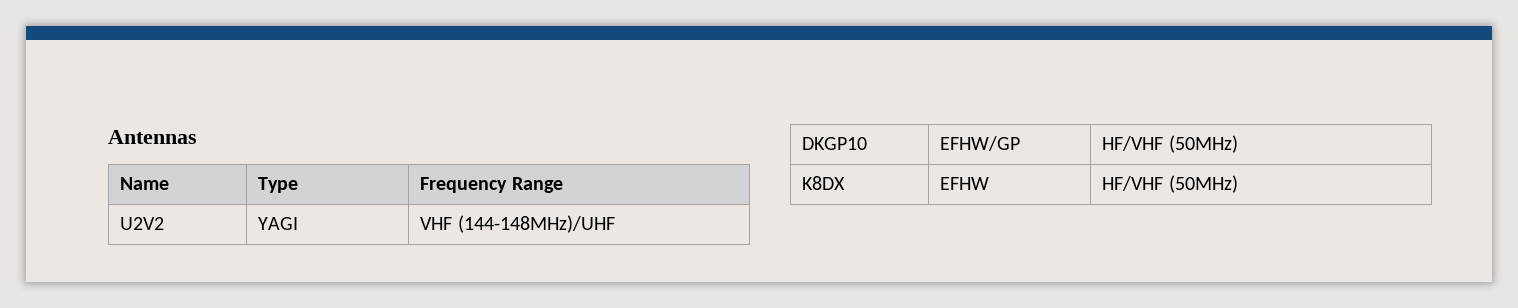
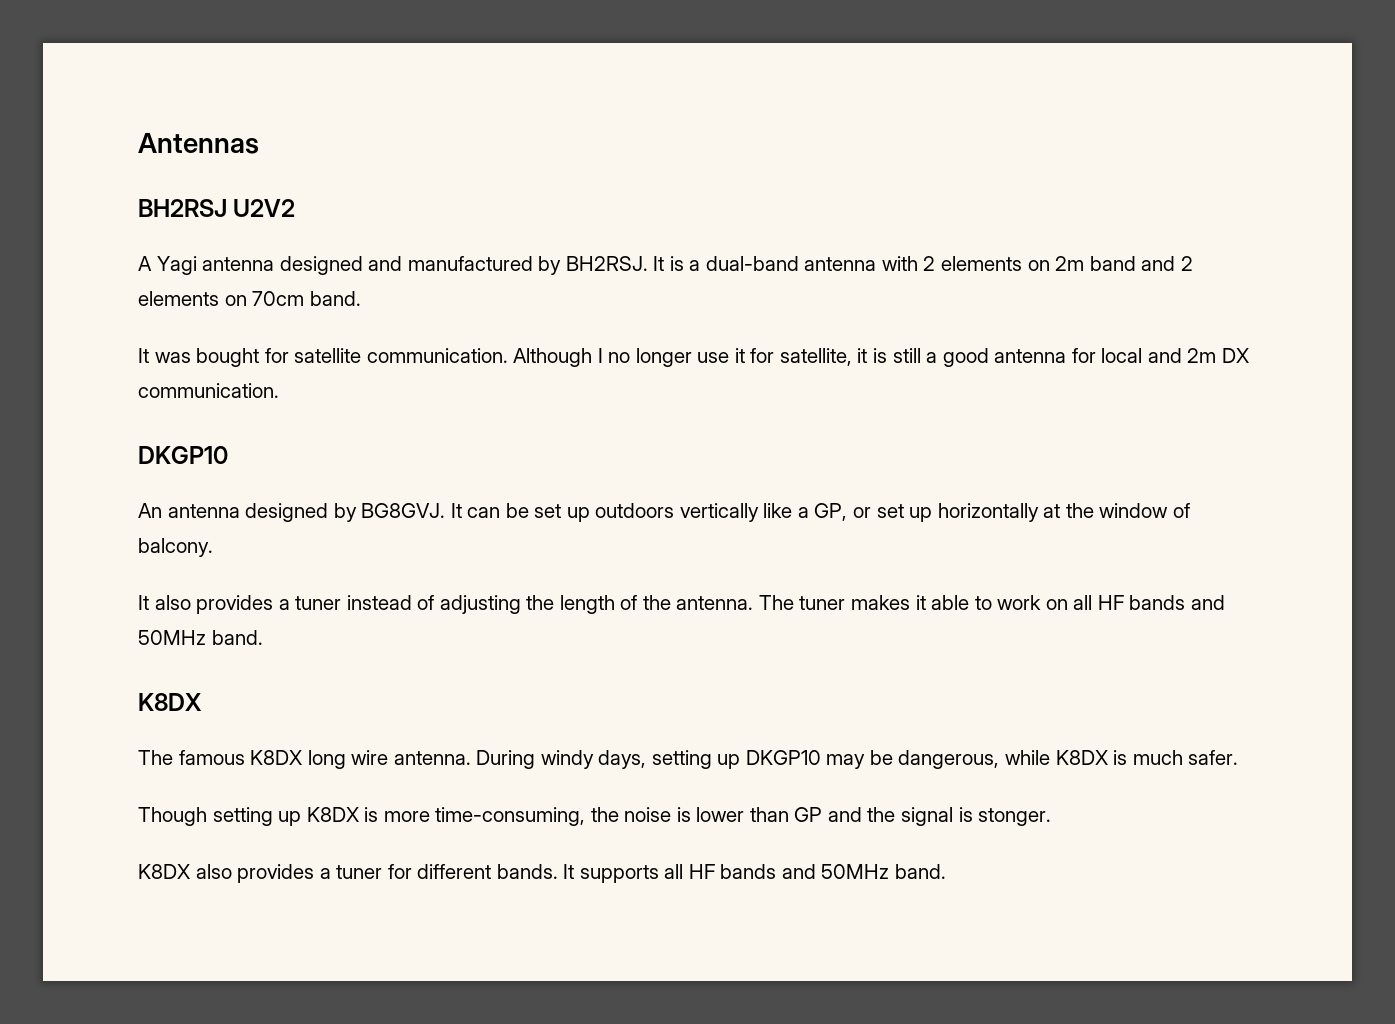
[120,177,170,190] [258,177,299,193] [420,177,563,193] [120,217,165,230] [258,217,299,230] [420,215,615,233] [802,137,868,150] [940,136,1021,151] [1102,135,1238,153] [802,176,846,190] [940,177,990,190] [1102,175,1238,193] // Name | Type | Frequency Range // U2V2 | YAGI | VHF (144-148MHz)/UHF // DKGP10 | EFHW/GP | HF/VHF (50MHz) // K8DX | EFHW | HF/VHF (50MHz) -> [138,199,296,217] [138,256,1193,275] [138,291,361,306] [138,348,1249,367] [138,383,279,398] [138,446,228,464] [138,503,1190,522] [138,538,213,557] [138,595,1225,614] [138,630,263,645] [138,693,202,711] [138,750,1239,769] [138,807,1052,826] [138,864,947,883] // BH2RSJ U2V2 // A Yagi antenna designed and manufactured by BH2RSJ. It is a dual-band antenna with 2 elements on 2m band and 2 elements on 70cm band. // It was bought for satellite communication. Although I no longer use it for satellite, it is still a good antenna for local and 2m DX communication. // DKGP10 // An antenna designed by BG8GVJ. It can be set up outdoors vertically like a GP, or set up horizontally at the window of balcony. // It also provides a tuner instead of adjusting the length of the antenna. The tuner makes it able to work on all HF bands and 50MHz band. // K8DX // The famous K8DX long wire antenna. During windy days, setting up DKGP10 may be dangerous, while K8DX is much safer. // Though setting up K8DX is more time-consuming, the noise is lower than GP and the signal is stonger. // K8DX also provides a tuner for different bands. It supports all HF bands and 50MHz band.

